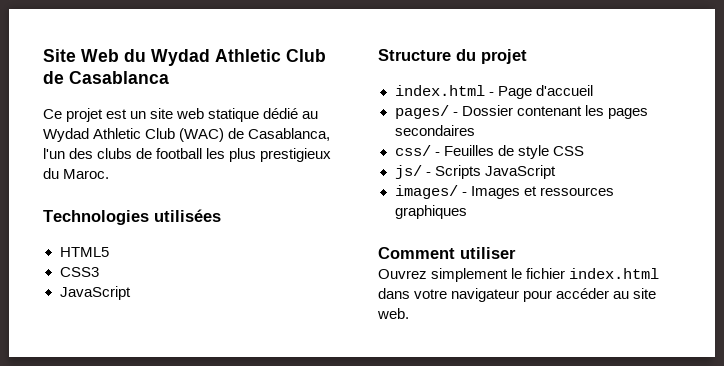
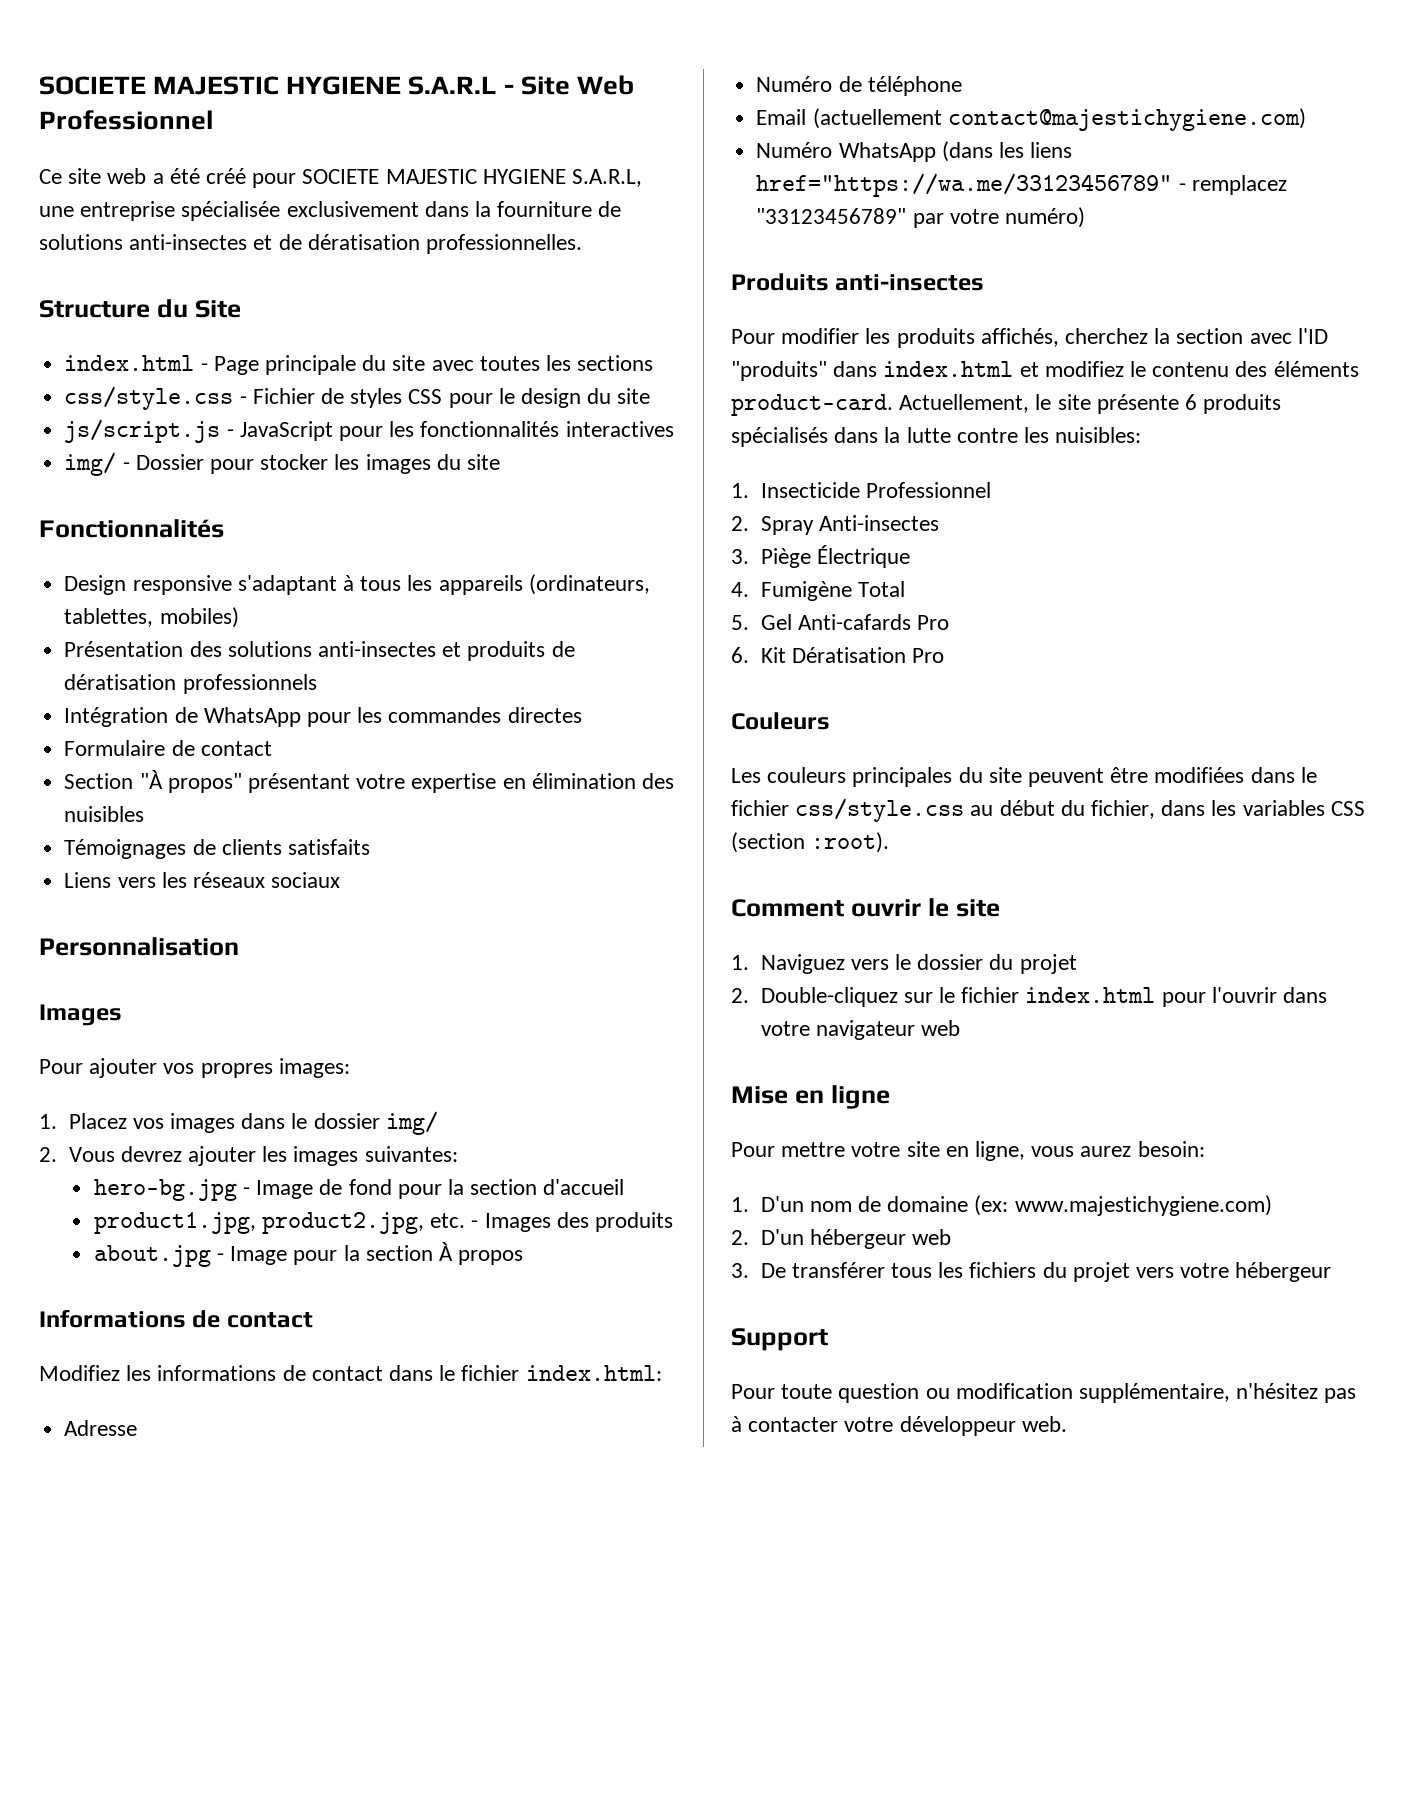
[43,49,326,66] [43,71,169,84] [43,108,319,122] [43,128,331,142] [43,148,332,162] [43,168,110,179] [43,209,221,225] [59,247,109,257] [59,267,99,277] [59,286,131,300] Site Web du Wydad Athletic Club de Casablanca // Ce projet est un site web statique dédié au Wydad Athletic Club (WAC) de Casablanca, l'un des clubs de football les plus prestigieux du Maroc. // Technologies utilisées // HTML5 // CSS3 // JavaScript -> [39,75,634,95] [39,110,213,130] [39,168,643,188] [39,201,622,221] [39,234,583,254] SOCIETE MAJESTIC HYGIENE S.A.R.L - Site Web Professionnel // Ce site web a été créé pour SOCIETE MAJESTIC HYGIENE S.A.R.L, une entreprise spécialisée exclusivement dans la fourniture de solutions anti-insectes et de dératisation professionnelles.
[481,49,527,64] projet -> [194,300,241,318] Site
[535,85,593,96] [394,105,648,119] [394,125,475,136] [394,145,584,159] [394,165,556,179] [394,185,614,199] [394,205,467,219] [378,247,516,259] [378,268,509,282] d'accueil // pages/ - Dossier contenant les pages secondaires // css/ - Feuilles de style CSS // js/ - Scripts JavaScript // images/ - Images et ressources graphiques // Comment utiliser // Ouvrez simplement -> [264,355,654,375] [64,386,651,410] [64,419,674,443] [64,452,500,476] [39,519,224,538] [64,574,650,595] [64,607,239,628] [64,641,575,661] [64,674,317,694] [64,707,582,727] [64,740,272,756] [64,770,674,793] [64,806,145,822] [64,839,370,859] [64,872,341,888] [39,937,239,956] [39,1004,122,1026] [39,1058,350,1078] [39,1111,438,1135] [39,1146,458,1166] [93,1179,625,1201] [93,1212,674,1234] [93,1242,524,1267] [39,1309,313,1328] [39,1365,662,1381] [64,1420,138,1436] [756,76,962,96] [756,108,1306,131] [756,141,1073,162] [756,173,1287,197] [756,207,1085,228] [731,273,985,291] [731,328,1328,348] [731,361,1359,381] [731,394,1282,416] [731,427,1142,447] [731,482,991,498] [731,515,939,535] [731,545,910,568] [731,581,905,601] [731,614,949,630] [731,647,944,663] [731,712,830,730] [731,767,1317,787] [731,798,1365,822] [731,832,890,853] [731,898,1000,917] [731,954,1077,974] [731,987,933,1007] principale du site avec toutes les sections // css/style.css - Fichier de styles CSS pour le design du site // js/script.js - JavaScript pour les fonctionnalités interactives // img/ - Dossier pour stocker les images du site // Fonctionnalités // Design responsive s'adaptant à tous les appareils (ordinateurs, tablettes, mobiles) // Présentation des solutions anti-insectes et produits de dératisation professionnels // Intégration de WhatsApp pour les commandes directes // Formulaire de contact // Section "À propos" présentant votre expertise en élimination des nuisibles // Témoignages de clients satisfaits // Liens vers les réseaux sociaux // Personnalisation // Images // Pour ajouter vos propres images: // 1. Placez vos images dans le dossier img/ // 2. Vous devrez ajouter les images suivantes: // hero-bg.jpg - Image de fond pour la section d'accueil // product1.jpg, product2.jpg, etc. - Images des produits // about.jpg - Image pour la section À propos // Informations de contact // Modifiez les informations de contact dans le fichier index.html: // Adresse // Numéro de téléphone // Email (actuellement contact@majestichygiene.com) // Numéro WhatsApp (dans les liens href="https://wa.me/33123456789" - remplacez "33123456789" par votre numéro) // Produits anti-insectes // Pour modifier les produits affichés, cherchez la section avec l'ID "produits" dans index.html et modifiez le contenu des éléments product-card. Actuellement, le site présente 6 produits spécialisés dans la lutte contre les nuisibles: // 1. Insecticide Professionnel // 2. Spray Anti-insectes // 3. Piège Électrique // 4. Fumigène Total // 5. Gel Anti-cafards Pro // 6. Kit Dératisation Pro // Couleurs // Les couleurs principales du site peuvent être modifiées dans le fichier css/style.css au début du fichier, dans les variables CSS (section :root). // Comment ouvrir le site // 1. Naviguez vers le dossier du projet // 2. Double-cliquez sur
(660, 273) none -> [1161,987,1277,1007] pour l'ouvrir
[523,288,657,302] pour accéder au site -> [920,1020,960,1036] [731,1085,890,1109] [731,1141,1205,1161] [731,1195,1272,1216] [731,1229,951,1249] [731,1262,1332,1282] [731,1328,828,1351] [731,1383,1357,1403] [731,1416,1016,1436] web // Mise en ligne // Pour mettre votre site en ligne, vous aurez besoin: // 1. D'un nom de domaine (ex: www.majestichygiene.com) // 2. D'un hébergeur web // 3. De transférer tous les fichiers du projet vers votre hébergeur // Support // Pour toute question ou modification supplémentaire, n'hésitez pas à contacter votre développeur

